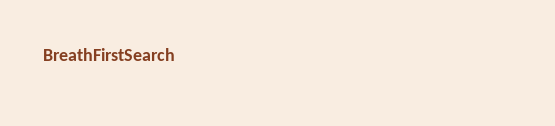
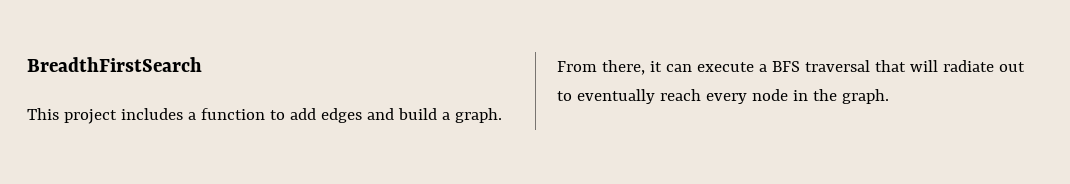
[43,48,175,61] BreathFirstSearch -> [27,57,202,72] [27,108,502,124] [557,60,1025,75] [557,89,889,104] BreadthFirstSearch // This project includes a function to add edges and build a graph. From there, it can execute a BFS traversal that will radiate out to eventually reach every node in the graph.

